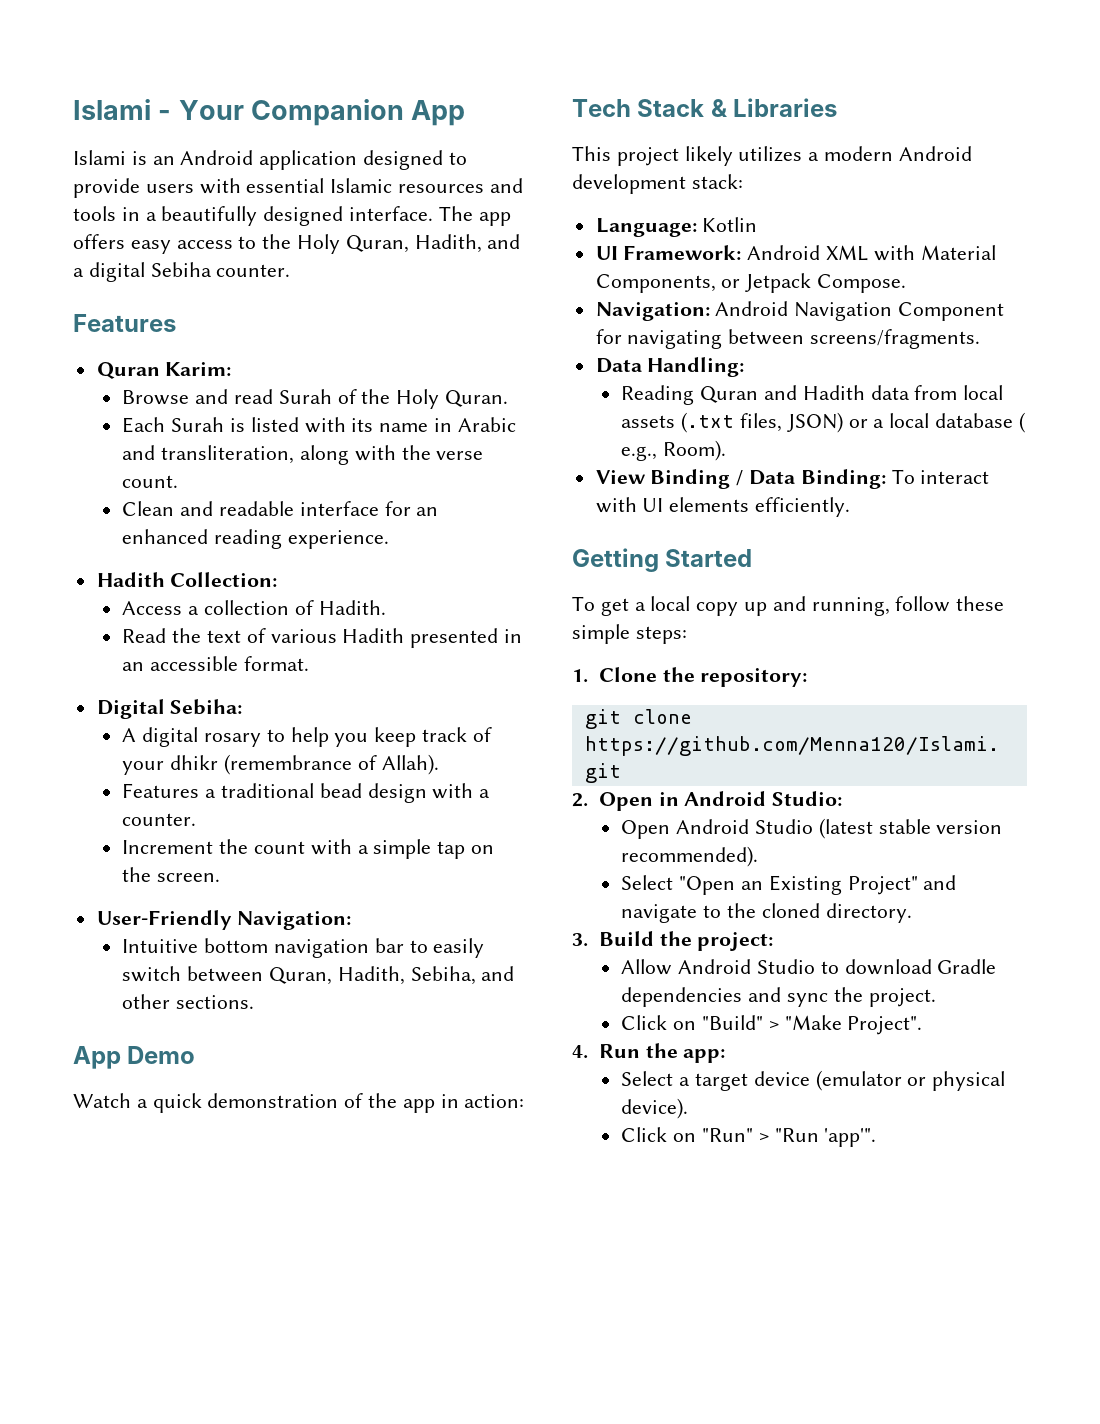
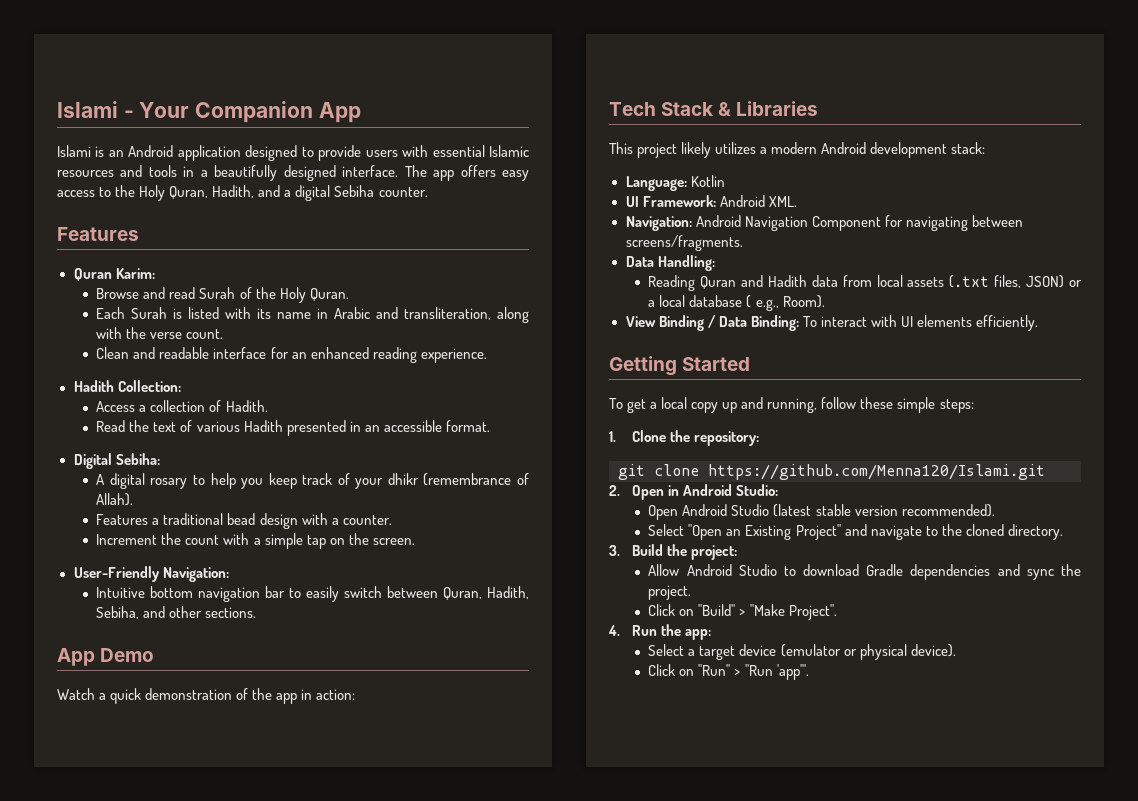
[826,245,996,261] [595,273,907,293] XML with Material Components, or Jetpack Compose. -> [768,196,797,207] XML.

